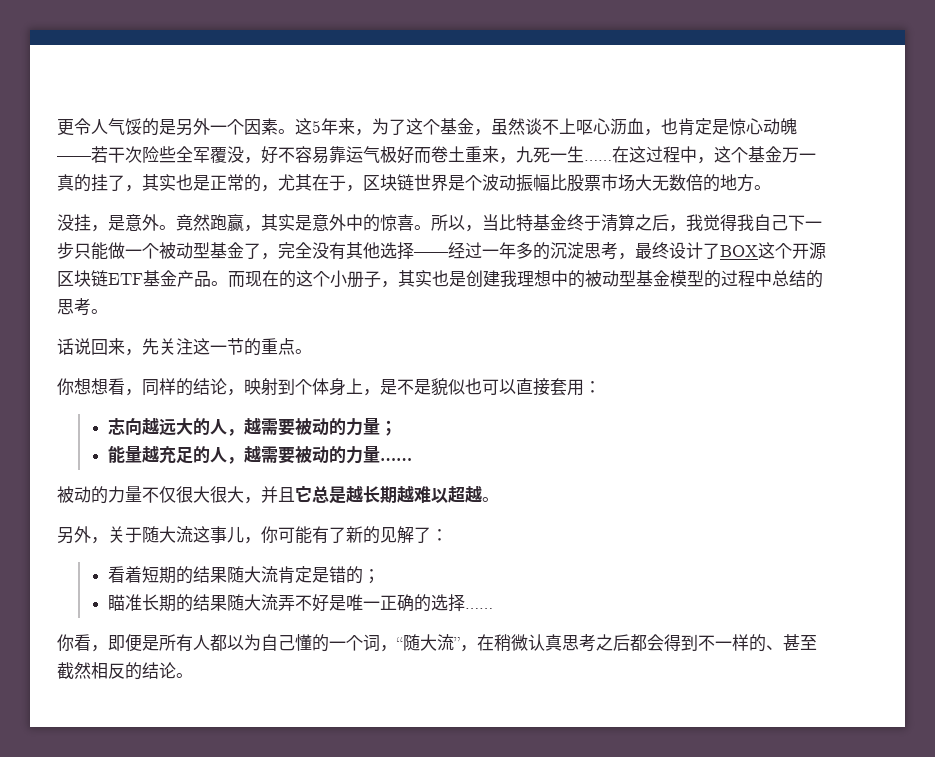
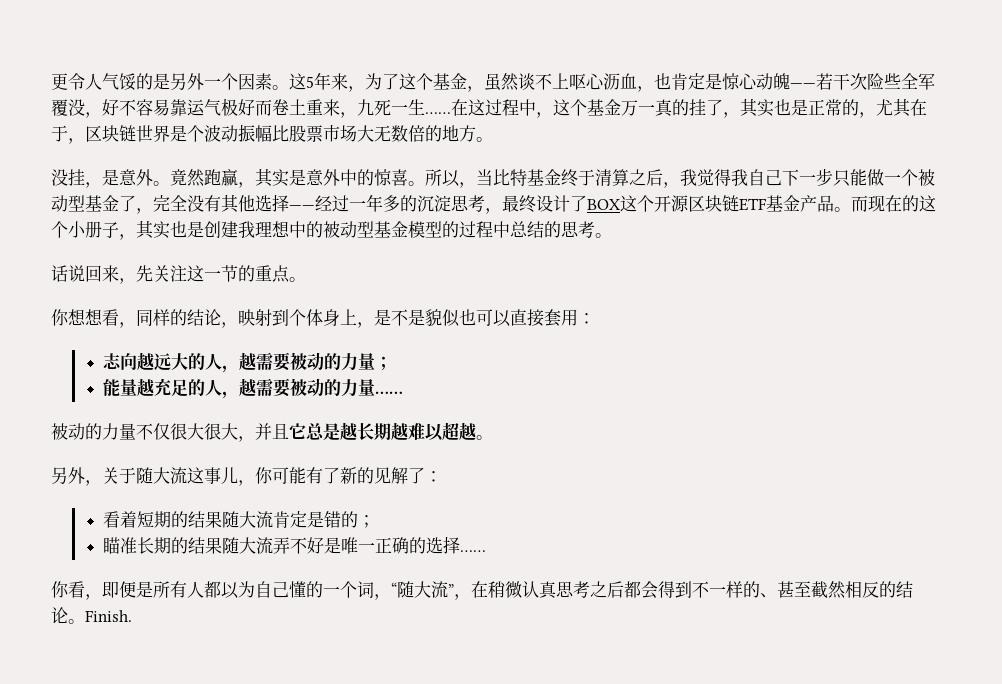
(193, 675) none -> [85,610,132,622] Finish.

